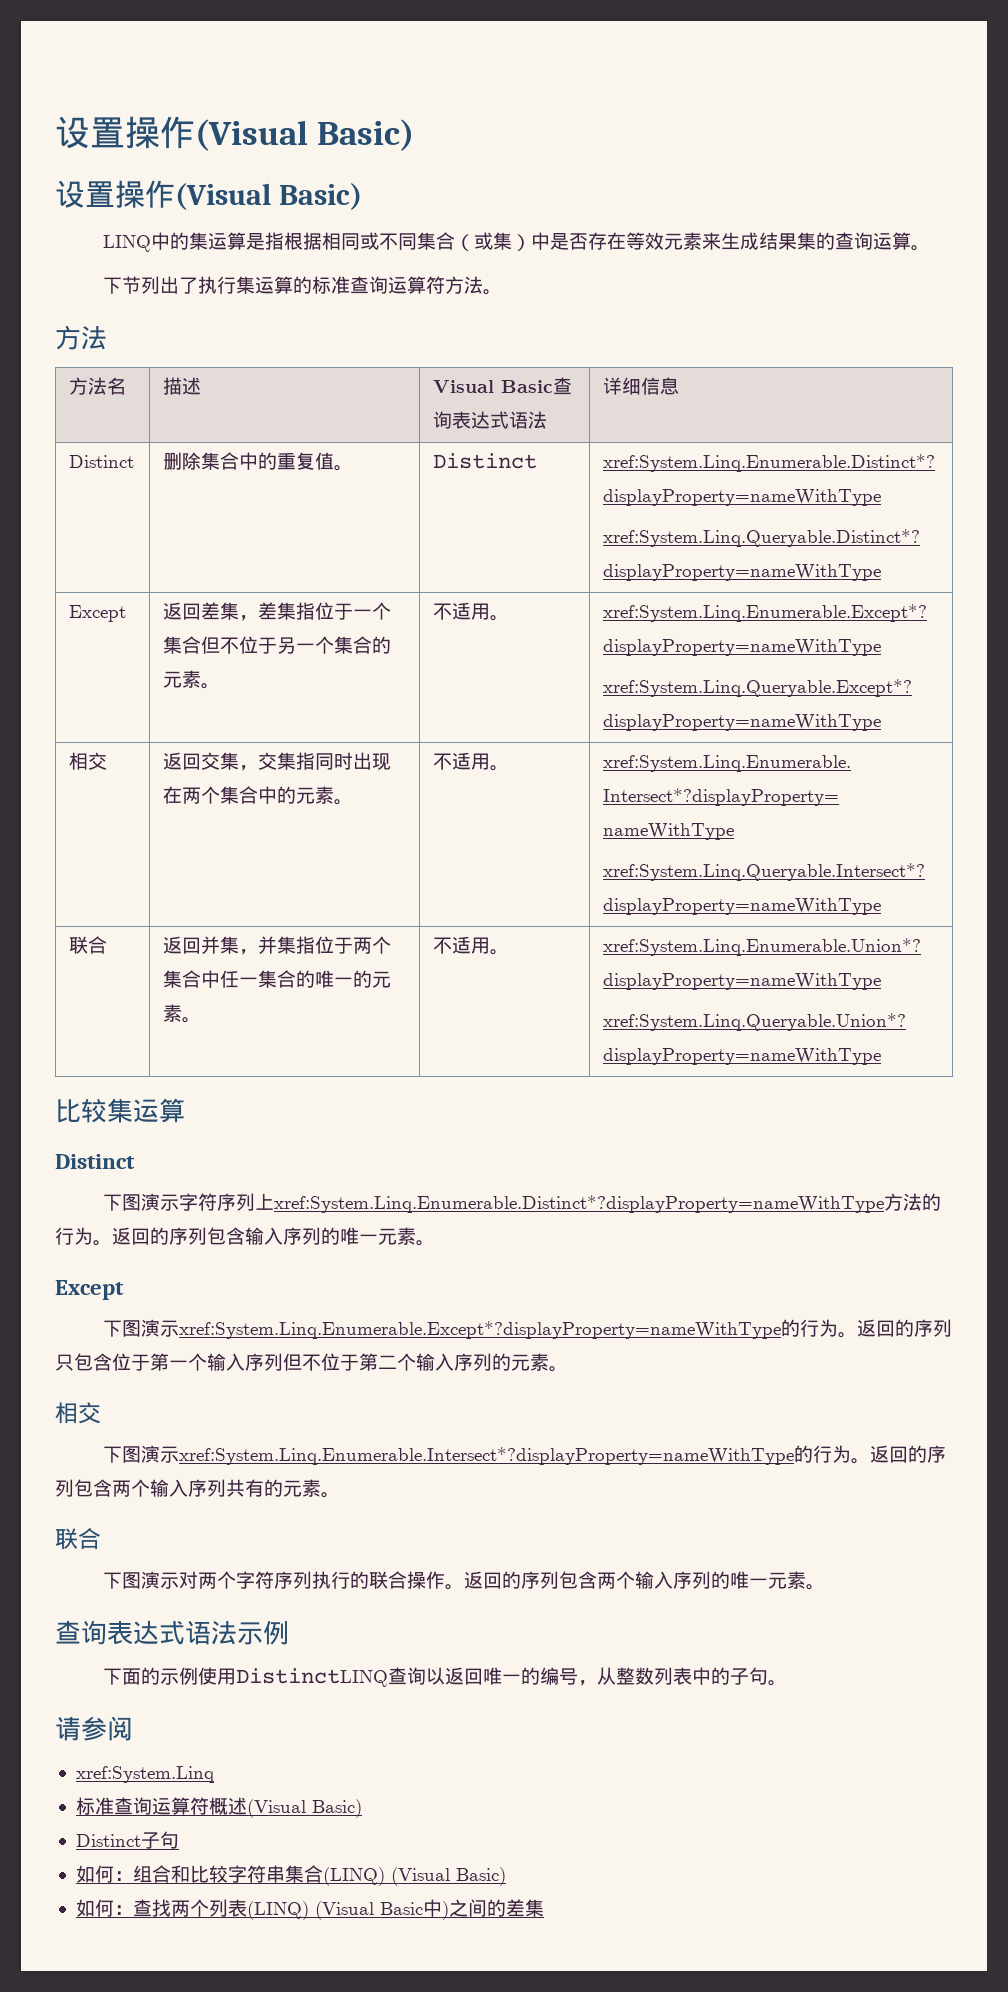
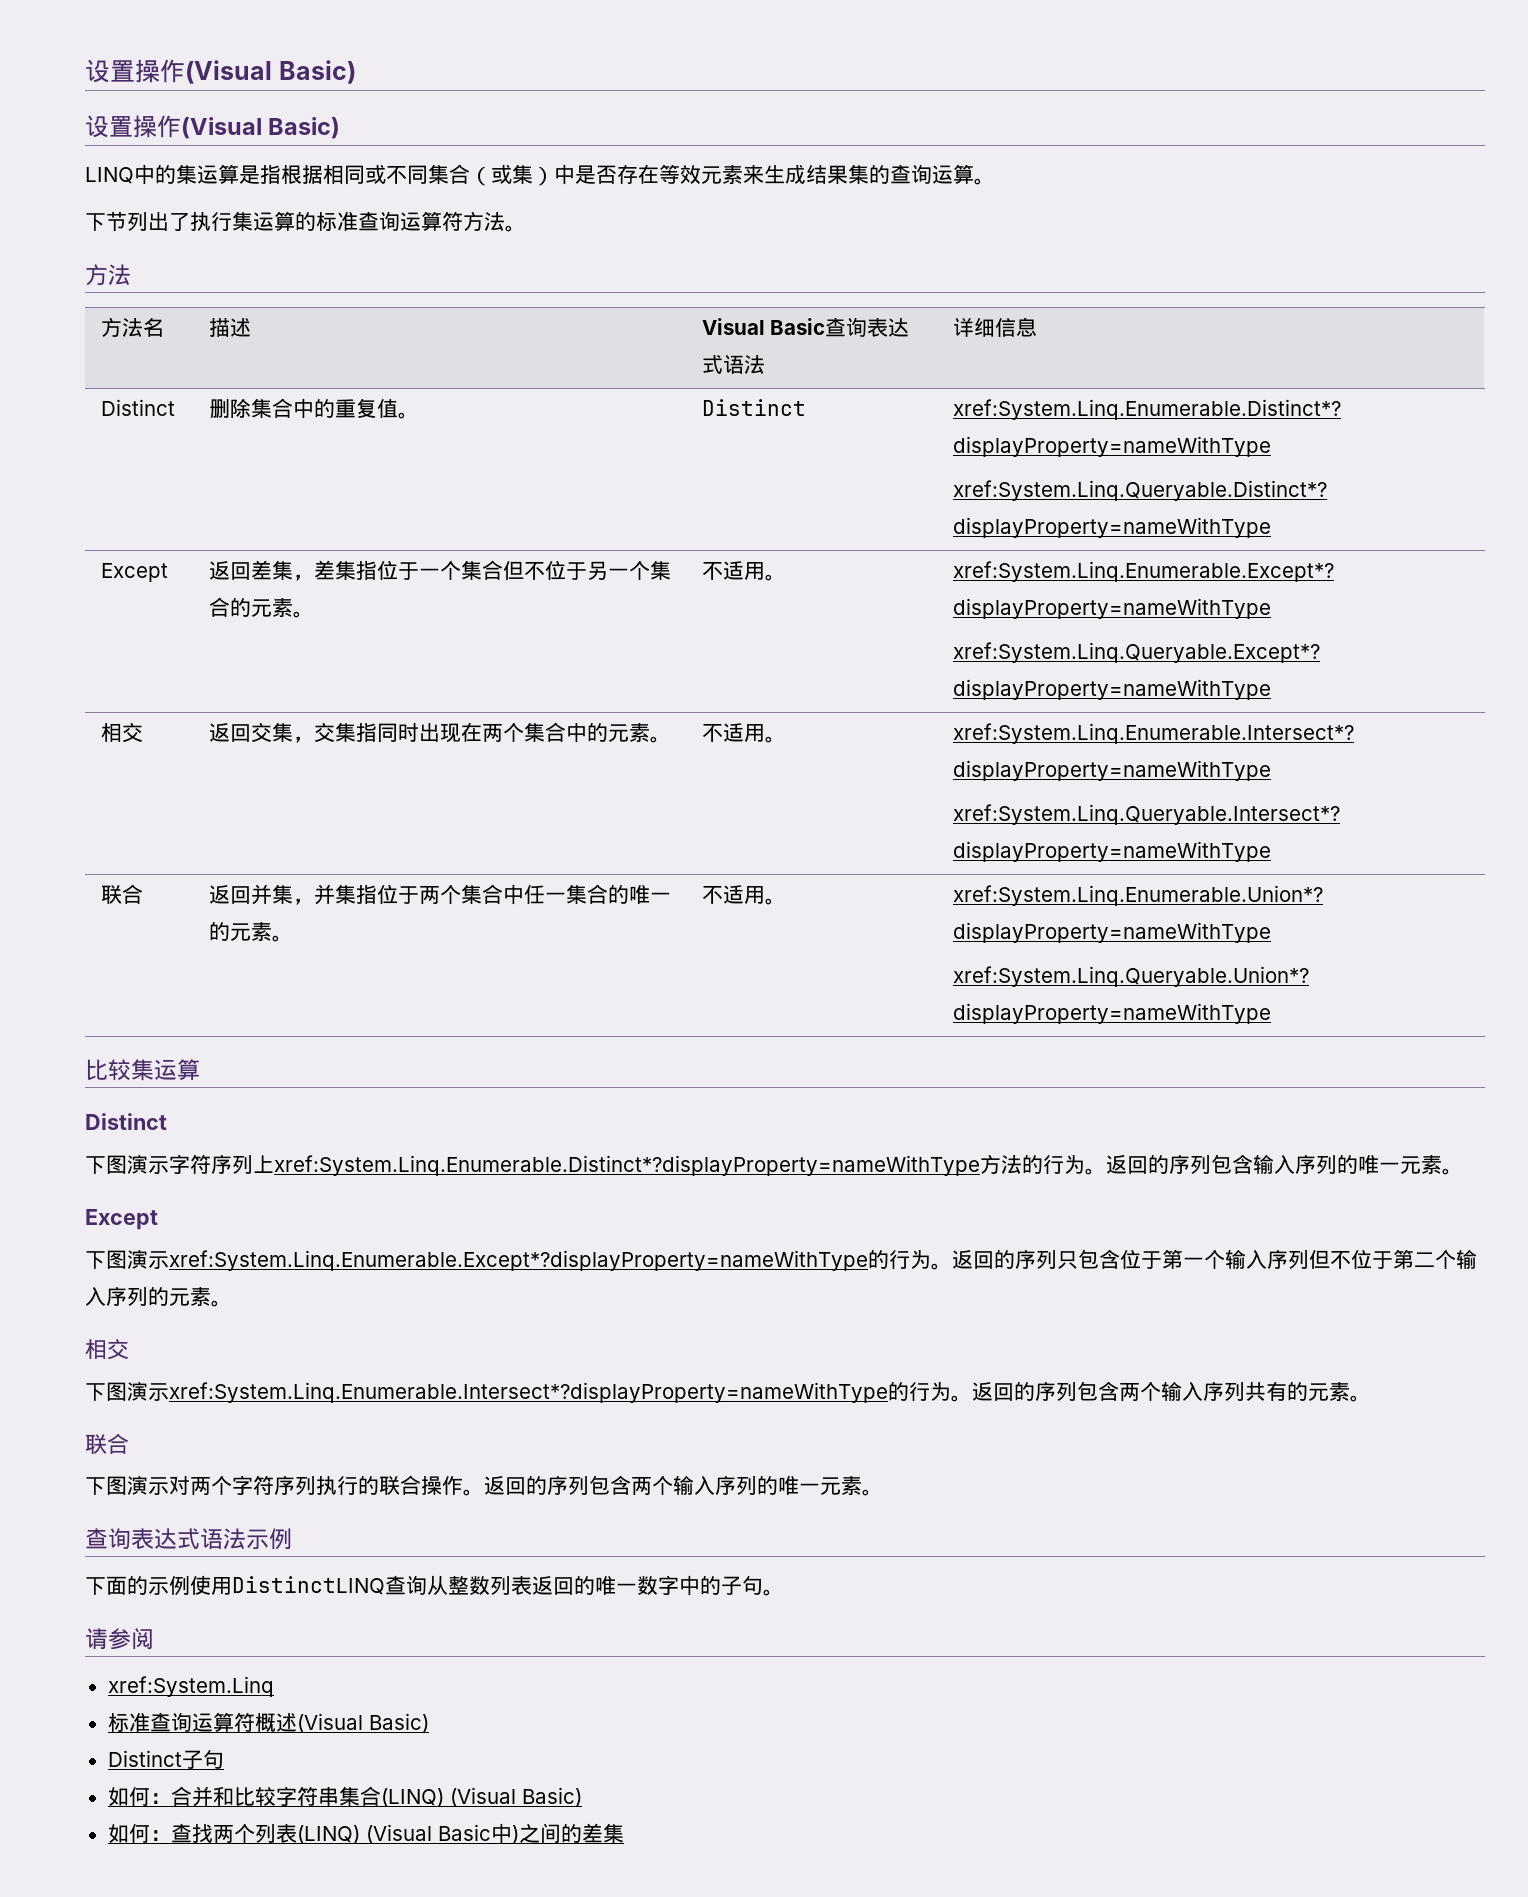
[426,1667,693,1686] 以返回唯一的编号，从整数列表 -> [427,1575,679,1596] 从整数列表返回的唯一数字
[132,1865,171,1883] 组合 -> [170,1786,213,1807] 合并

